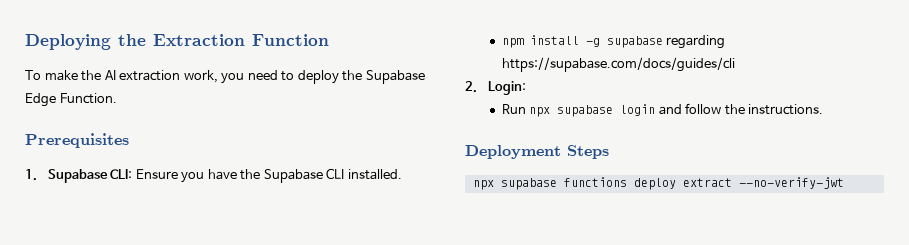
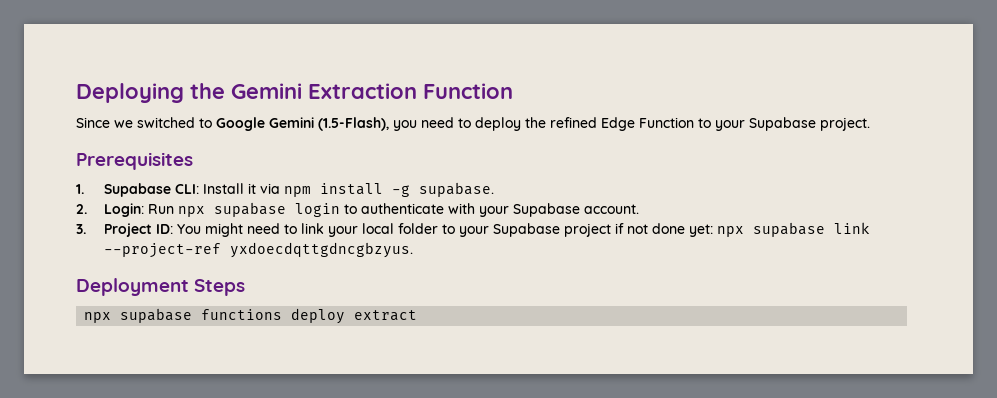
(146, 40) none -> [231,83,302,99] Gemini
[25,70,218,83] To make the AI extraction work, -> [76,117,389,131] Since we switched to Google Gemini (1.5-Flash),
[365,70,425,84] [25,93,117,107] [25,133,129,148] [25,168,402,183] [501,35,726,49] [501,57,735,72] Supabase Edge Function. // Prerequisites // 1. Supabase CLI: Ensure you have the Supabase CLI installed. // npm install -g supabase regarding https://supabase.com/docs/guides/cli -> [550,117,870,131] [76,152,193,170] [76,182,494,197] refined Edge Function to your Supabase project. // Prerequisites // 1. Supabase CLI: Install it via npm install -g supabase.
(526, 88) // -> (144, 210) none
[658,103,824,115] and follow the instructions. -> [343,203,639,217] [76,222,870,237] [103,242,413,258] to authenticate with your Supabase account. // 3. Project ID: You might need to link your local folder to your Supabase project if not done yet: npx supabase link --project-ref yxdoecdqttgdncgbzyus.
[738,177,844,189] --no-verify-jwt -> (418, 315) none

